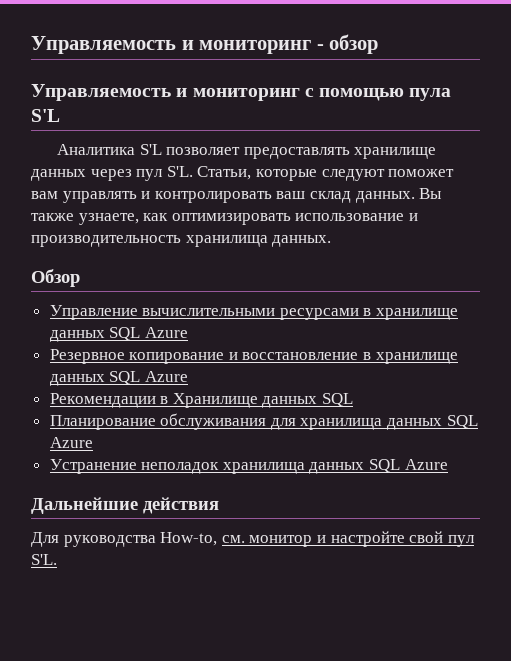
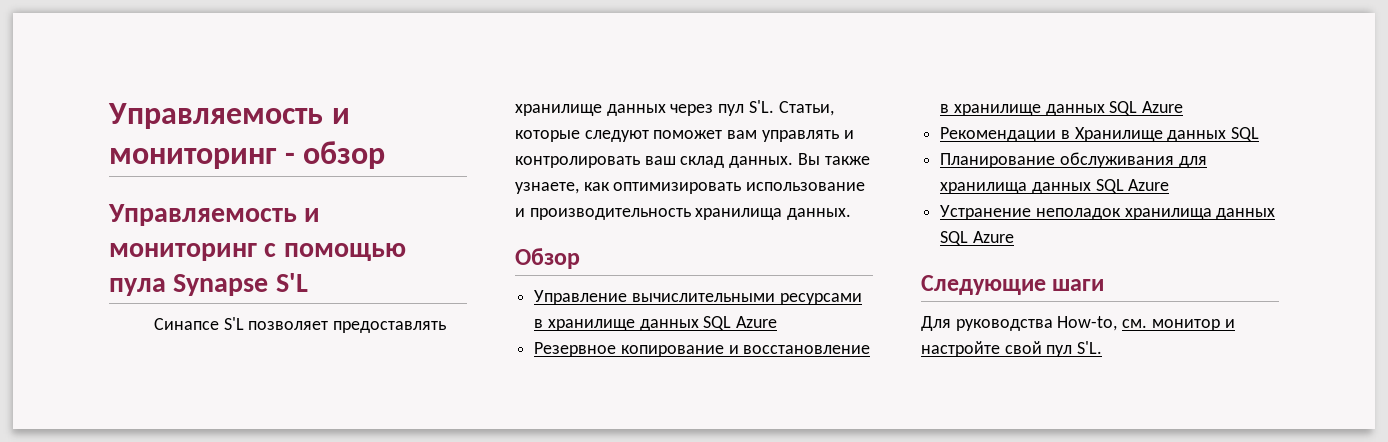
(452, 94) none -> [173,274,269,296] Synapse
[57,144,136,155] Аналитика -> [153,318,219,330] Синапсе
[31,497,219,514] Дальнейшие действия -> [921,275,1105,295] Следующие шаги

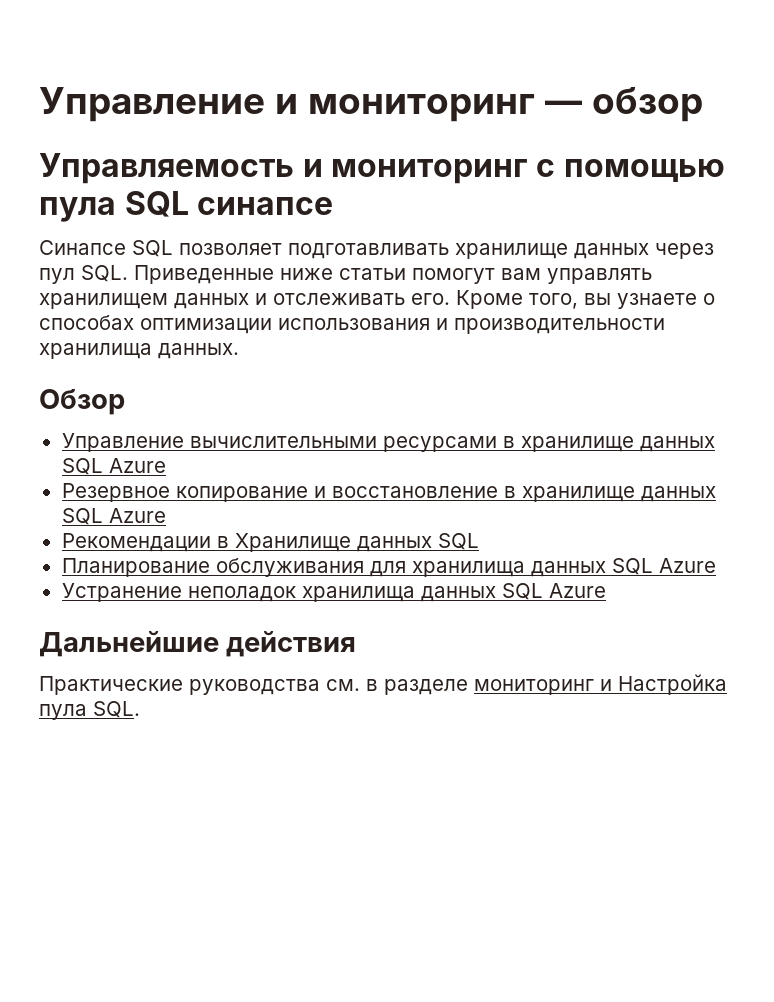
[108,103,350,129] [109,148,295,169] Управляемость и мониторинг - -> [39,87,582,122] Управление и мониторинг —
[173,273,308,296] Synapse S'L -> [124,191,334,217] SQL синапсе
[223,317,447,333] S'L позволяет предоставлять -> [132,240,449,259] SQL позволяет подготавливать
[748,100,834,116] [515,130,854,142] [515,153,870,168] [515,182,866,194] [515,208,691,220] S'L. Статьи, которые следуют поможет вам управлять и контролировать ваш склад данных. Вы также узнаете, как оптимизировать использование и производительность -> [81,265,652,284] [39,290,715,309] [39,315,665,334] SQL. Приведенные ниже статьи помогут вам управлять хранилищем данных и отслеживать его. Кроме того, вы узнаете о способах оптимизации использования и производительности
[921,275,1105,295] [921,316,1235,331] [921,341,1103,357] Следующие шаги // Для руководства How-to, см. монитор и настройте свой пул S'L. -> [39,631,357,657] [39,674,727,695] [39,701,140,720] Дальнейшие действия // Практические руководства см. в разделе мониторинг и Настройка пула SQL.

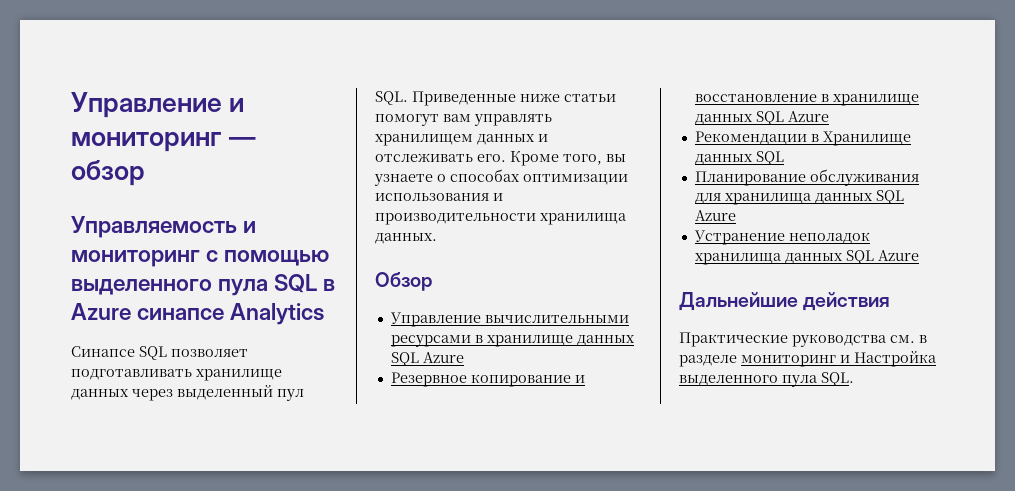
(725, 170) none -> [71,279,212,295] выделенного
(189, 204) none -> [323,279,336,291] [71,303,131,320] в Azure
(334, 206) none -> [230,303,325,325] Analytics
(714, 251) none -> [177,385,273,400] выделенный
(727, 684) none -> [679,375,778,386] выделенного

